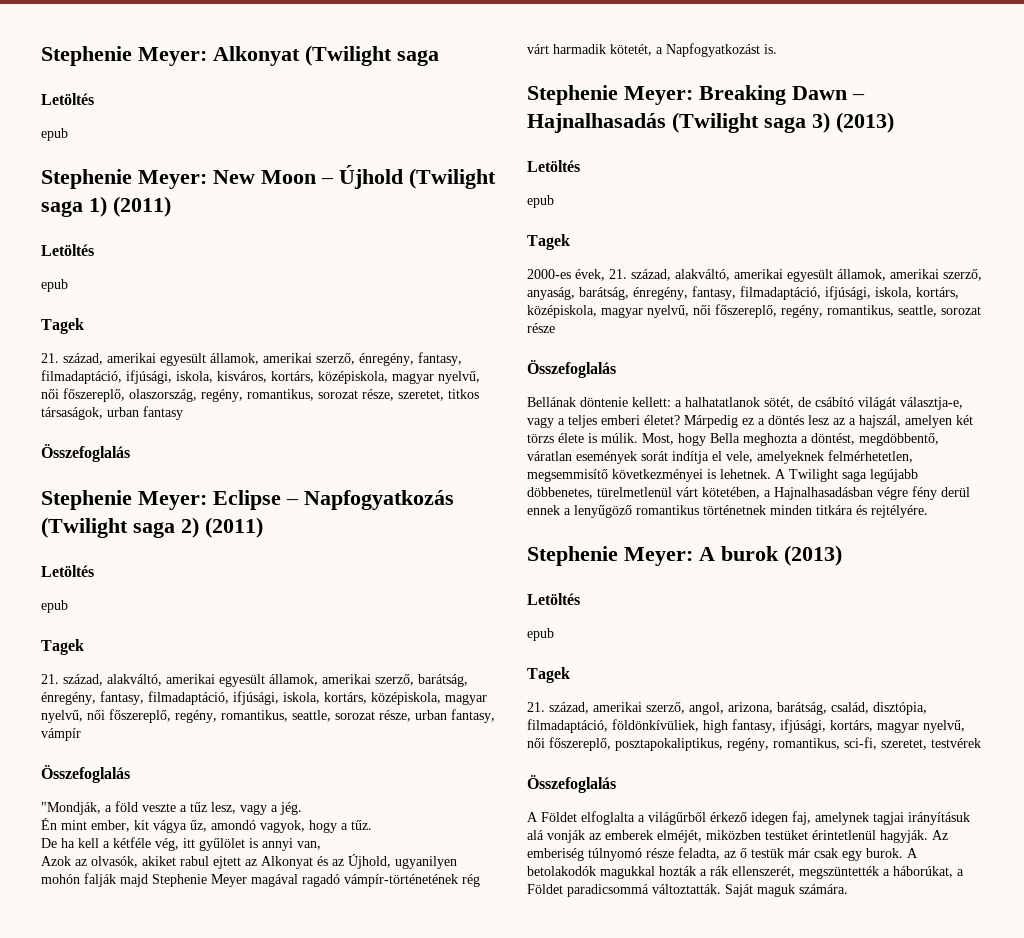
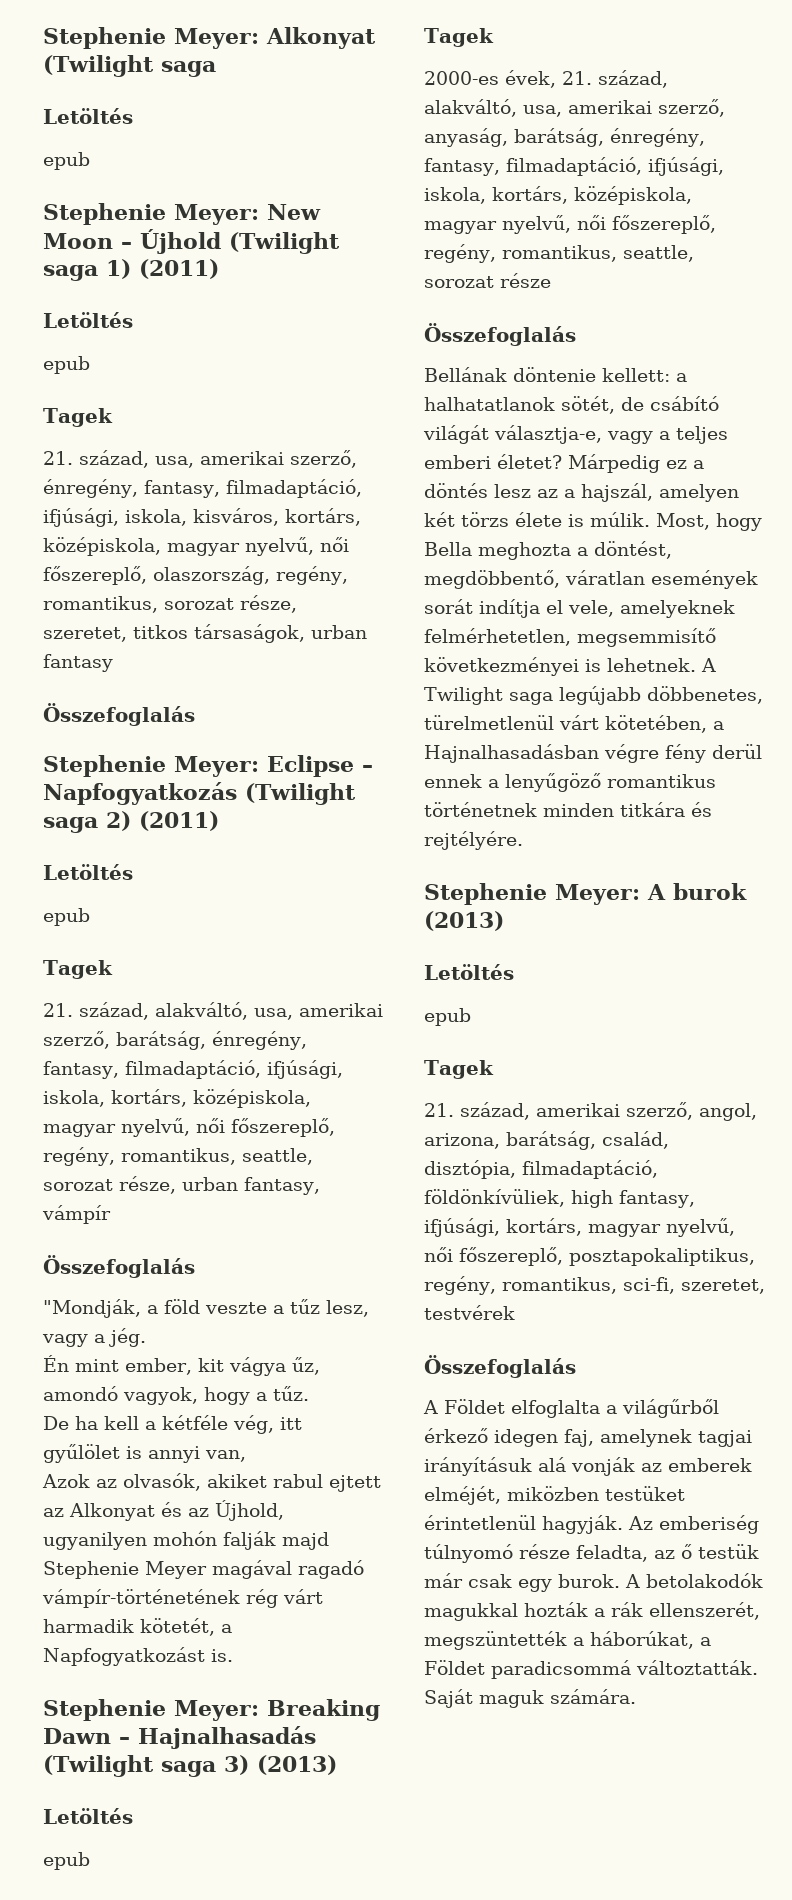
[107,353,259,366] amerikai egyesült államok, -> [155,456,194,468] usa,
[166,674,318,687] amerikai egyesült államok, -> [254,1008,293,1020] usa,
[734,269,886,282] amerikai egyesült államok, -> [523,105,562,117] usa,

